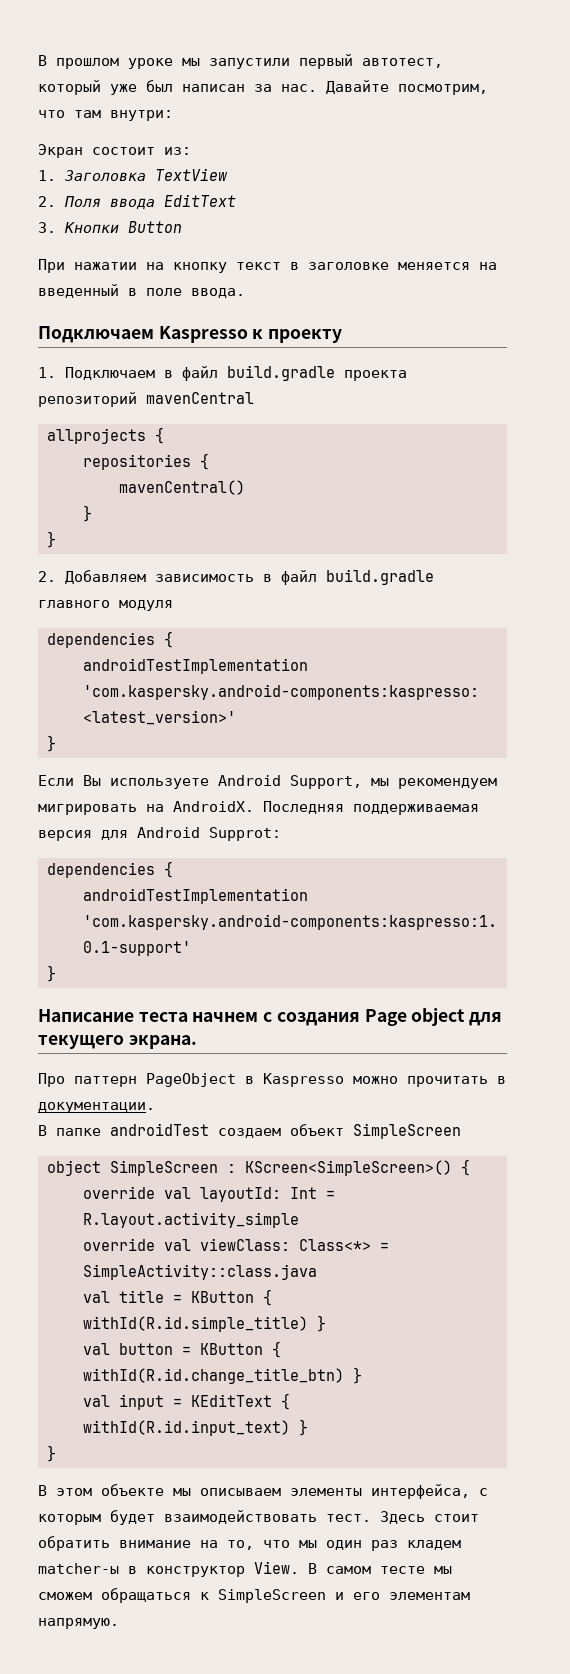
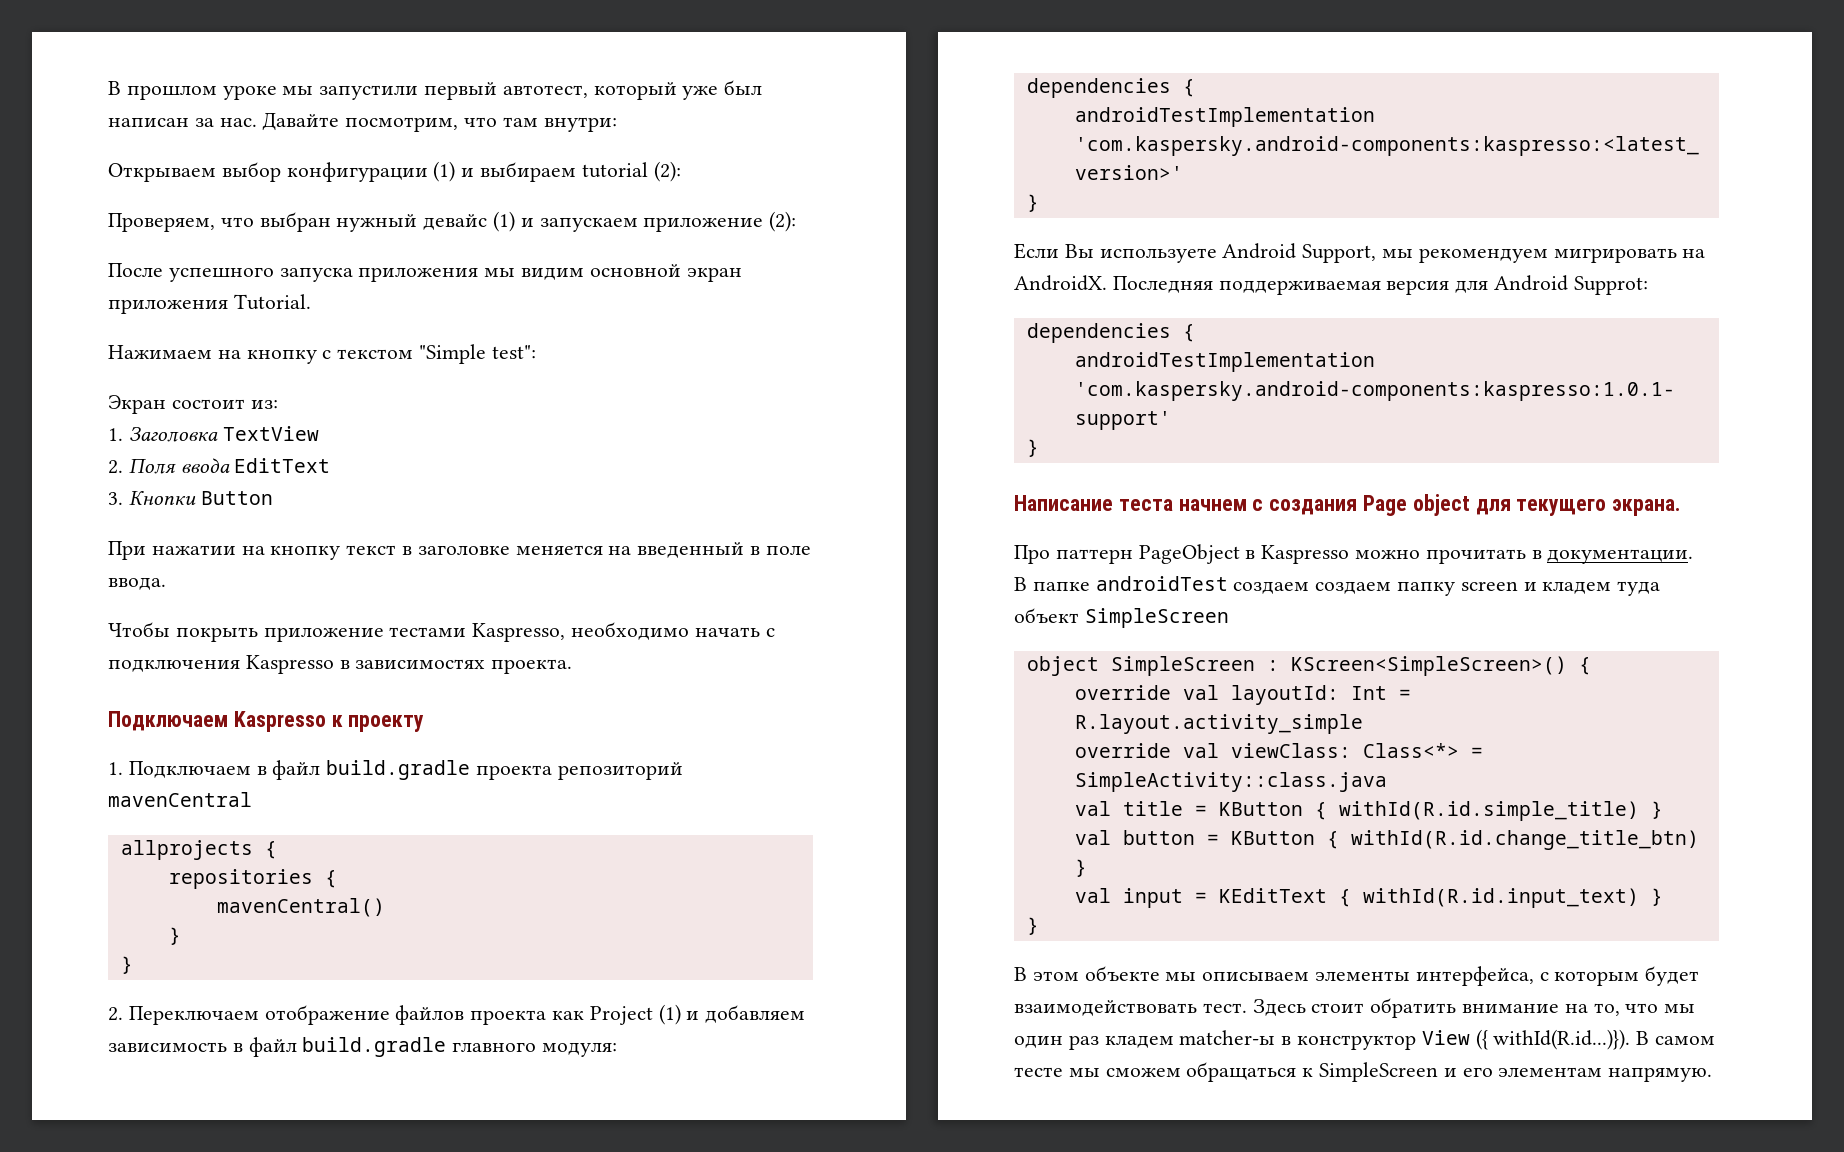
(173, 115) none -> [108,161,681,182] [108,211,797,232] [108,263,742,282] [108,294,311,314] [108,344,536,364] // Открываем выбор конфигурации (1) и выбираем tutorial (2): // Проверяем, что выбран нужный девайс (1) и запускаем приложение (2): // После успешного запуска приложения мы видим основной экран приложения Tutorial. // Нажимаем на кнопку с текстом "Simple test":
(245, 293) none -> [108,622,775,642] [108,655,573,674] // Чтобы покрыть приложение тестами Kaspresso, необходимо начать с подключения Kaspresso в зависимостях проекта.
[65,570,146,584] Добавляем -> [128,1004,806,1025] Переключаем отображение файлов проекта как Project (1) и добавляем
[119,600,173,611] модуля -> [542,1042,618,1057] модуля:
(281, 1133) none -> [1315,581,1661,596] создаем папку screen и кладем туда
[254,1561,299,1574] View. -> [1421,1029,1631,1050] View ({ withId(R.id...)}).

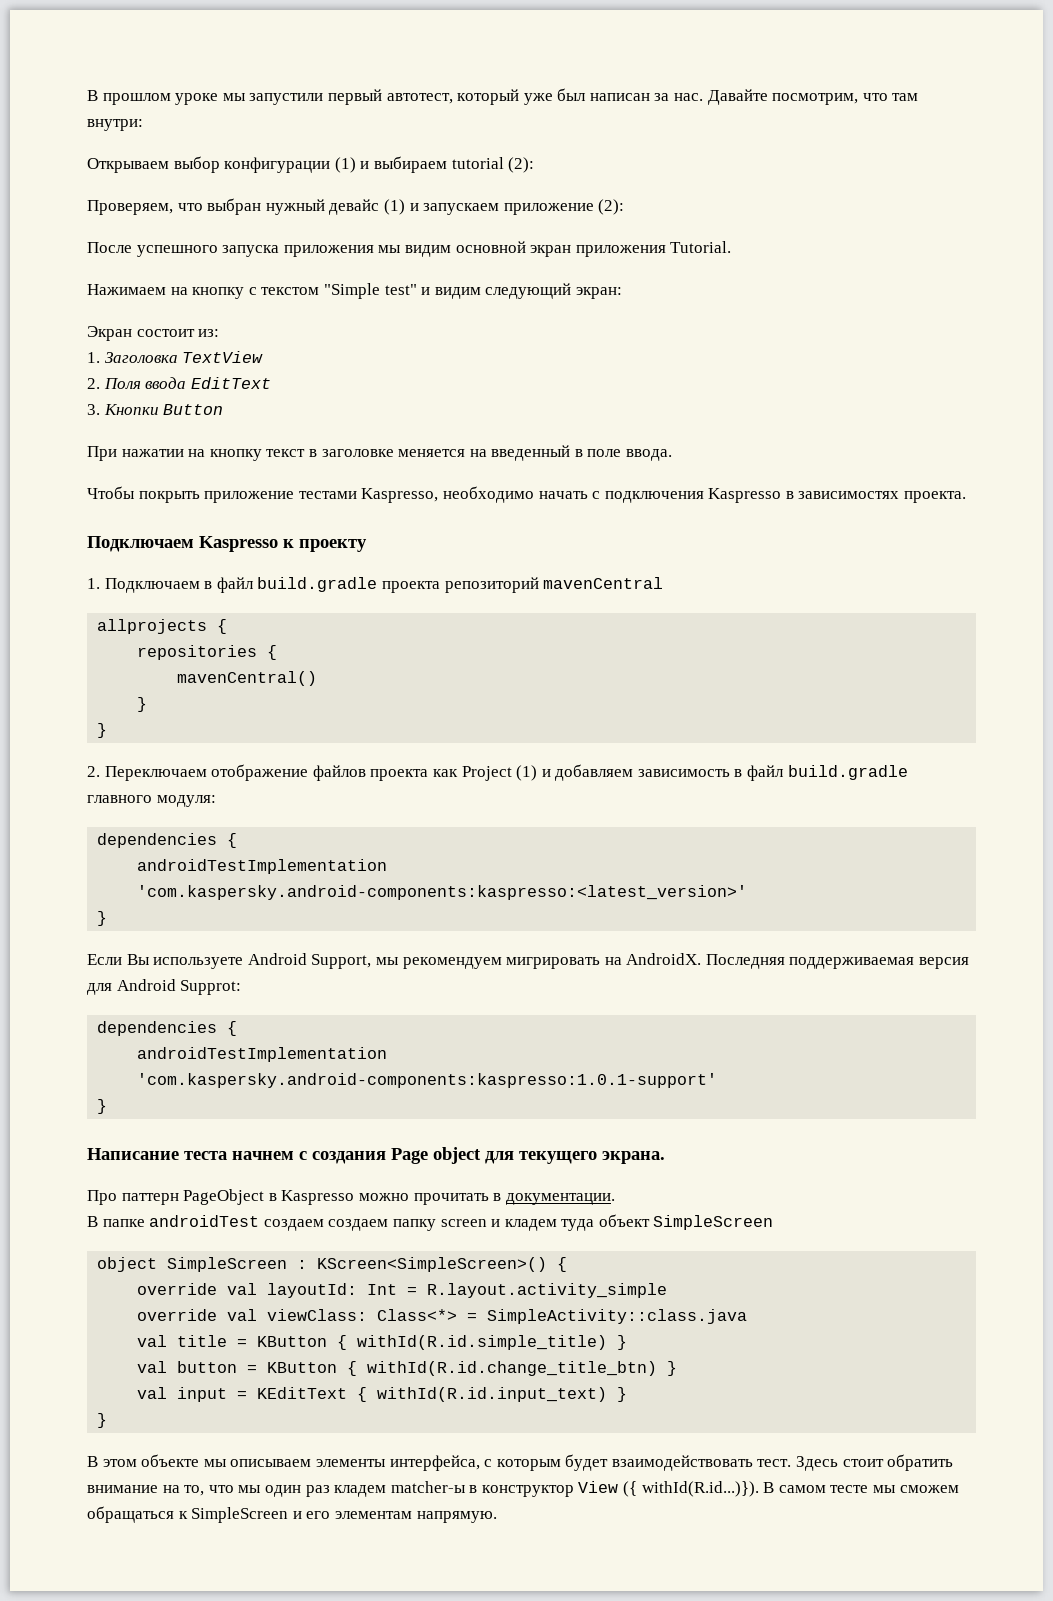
[491,345,536,359] test": -> [384,283,622,299] test" и видим следующий экран:

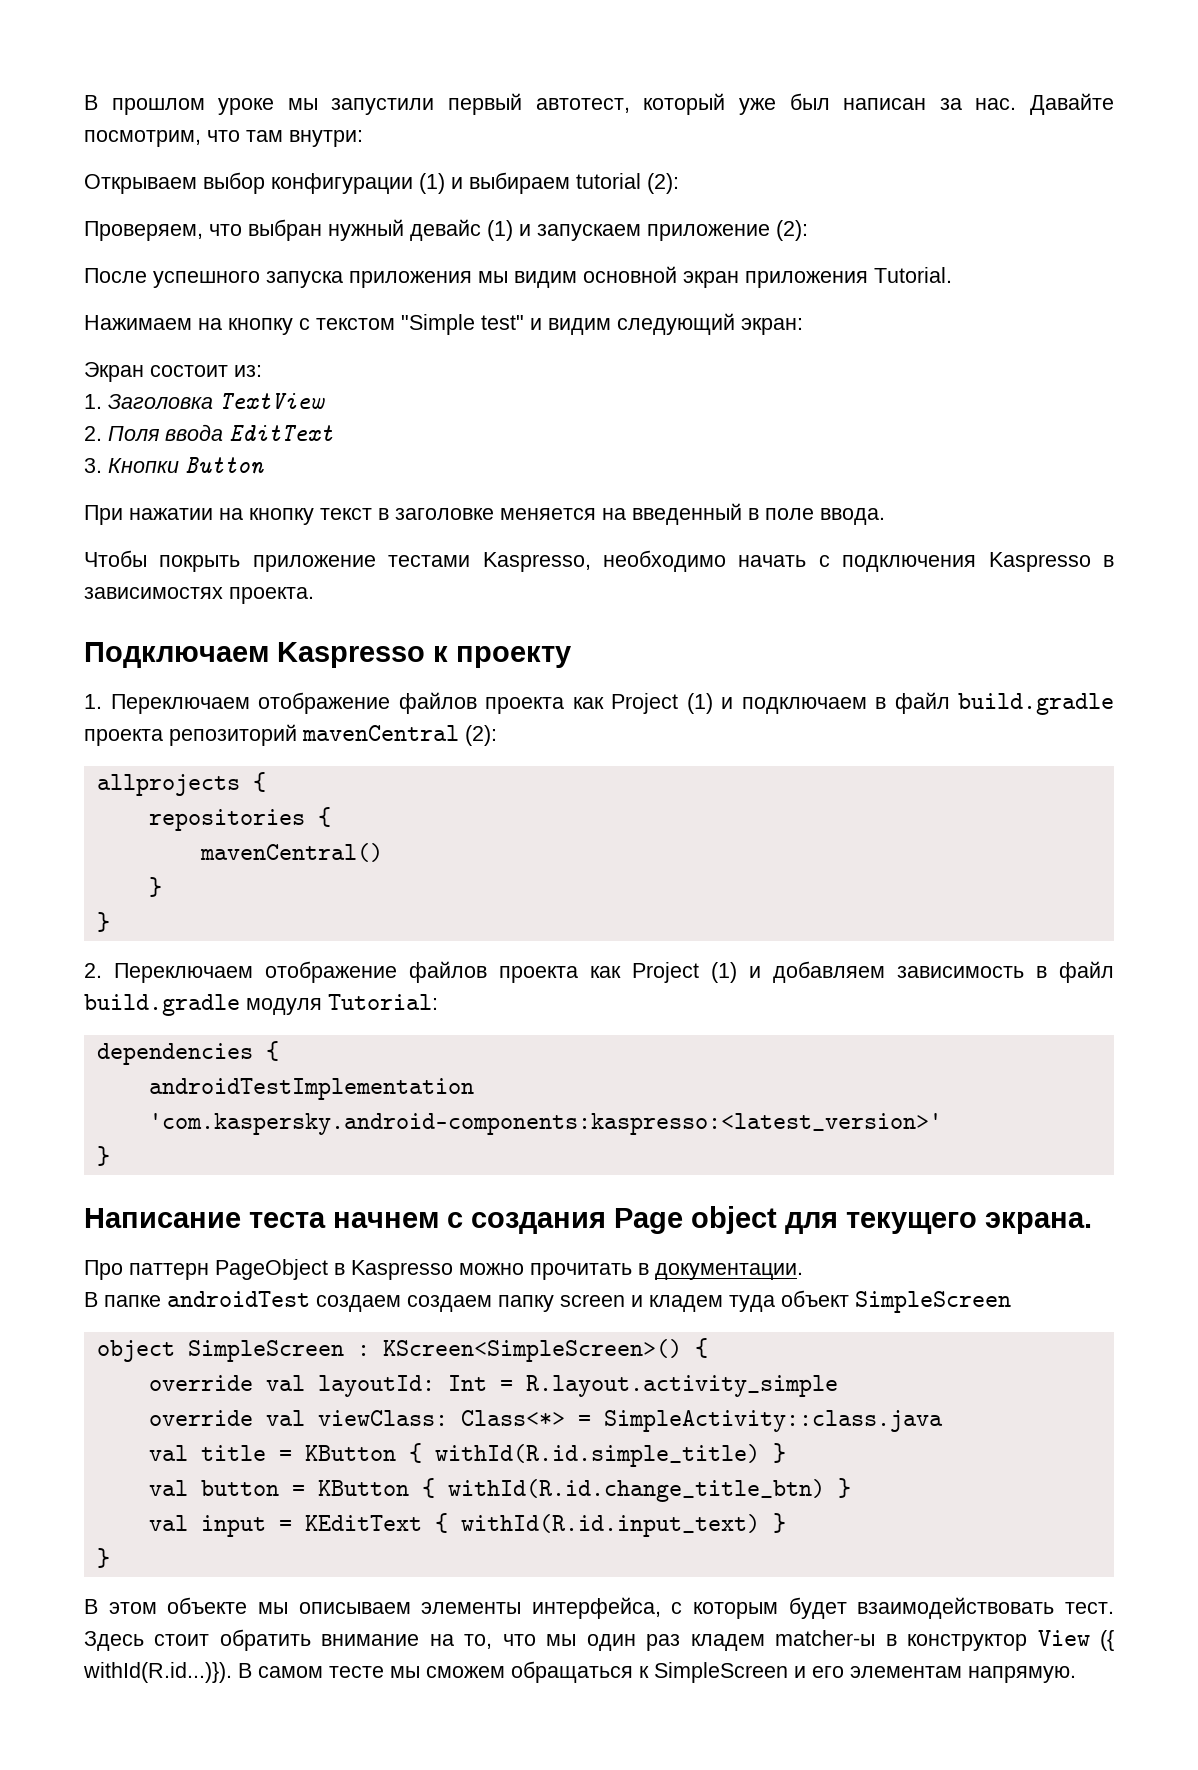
[104,578,200,593] Подключаем -> [110,692,867,714] Переключаем отображение файлов проекта как Project (1) и подключаем
(664, 583) none -> [465,725,497,746] (2):
[87,795,216,807] главного модуля: -> [246,994,438,1015] модуля Tutorial:
[87,953,970,969] [87,979,242,995] [97,1021,238,1036] [137,1047,388,1062] [137,1073,718,1088] [97,1099,108,1114] // Если Вы используете Android Support, мы рекомендуем мигрировать на AndroidX. Последняя поддерживаемая версия для Android Supprot: // dependencies { // androidTestImplementation 'com.kaspersky.android-components:kaspresso:1.0.1-support' // } -> (110, 1156) none

